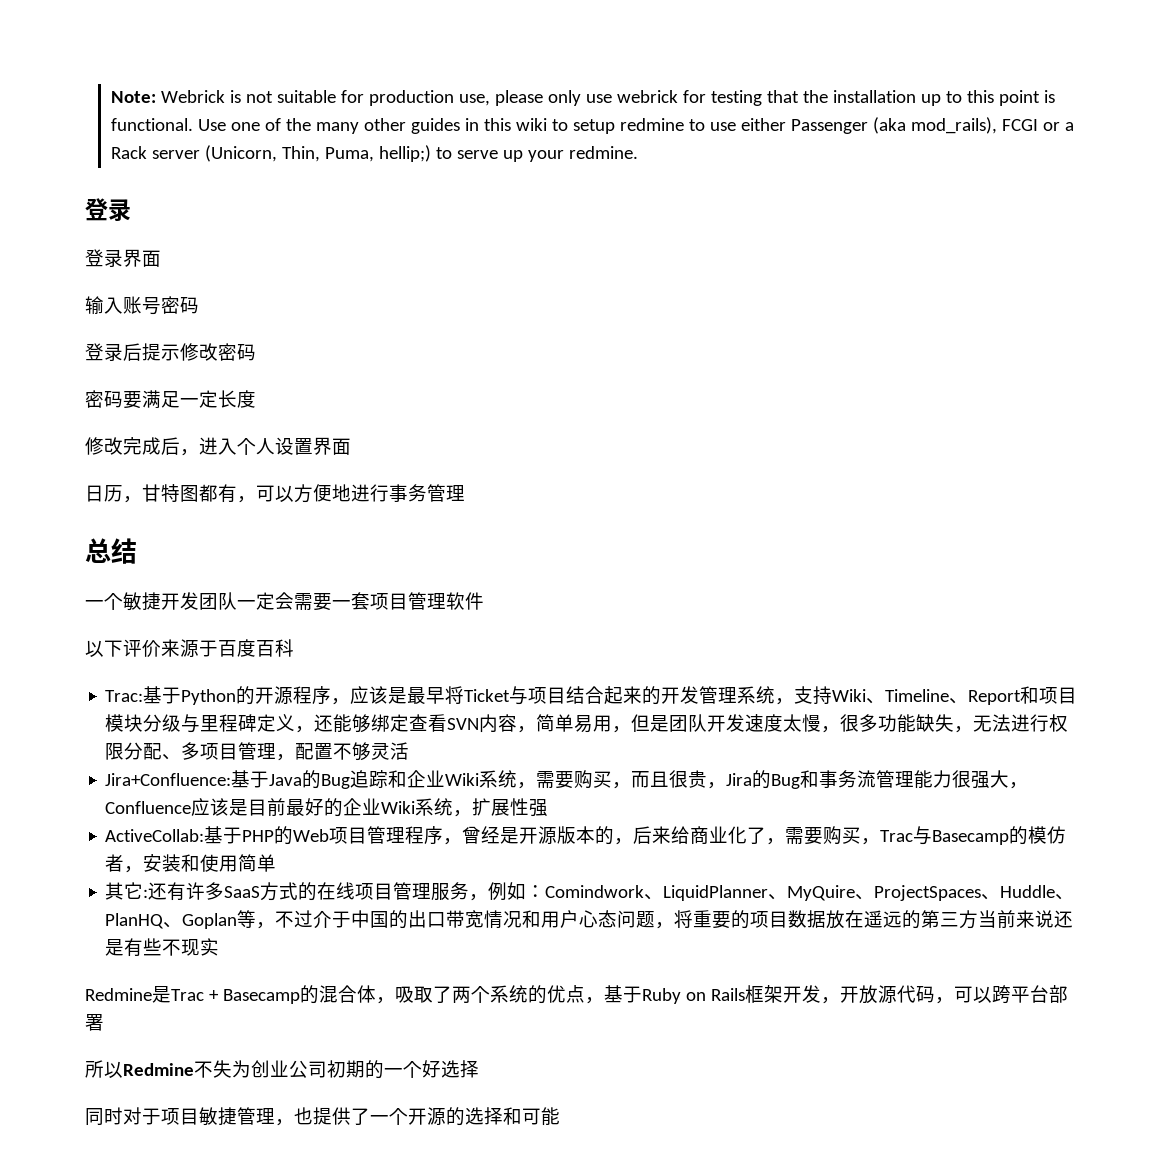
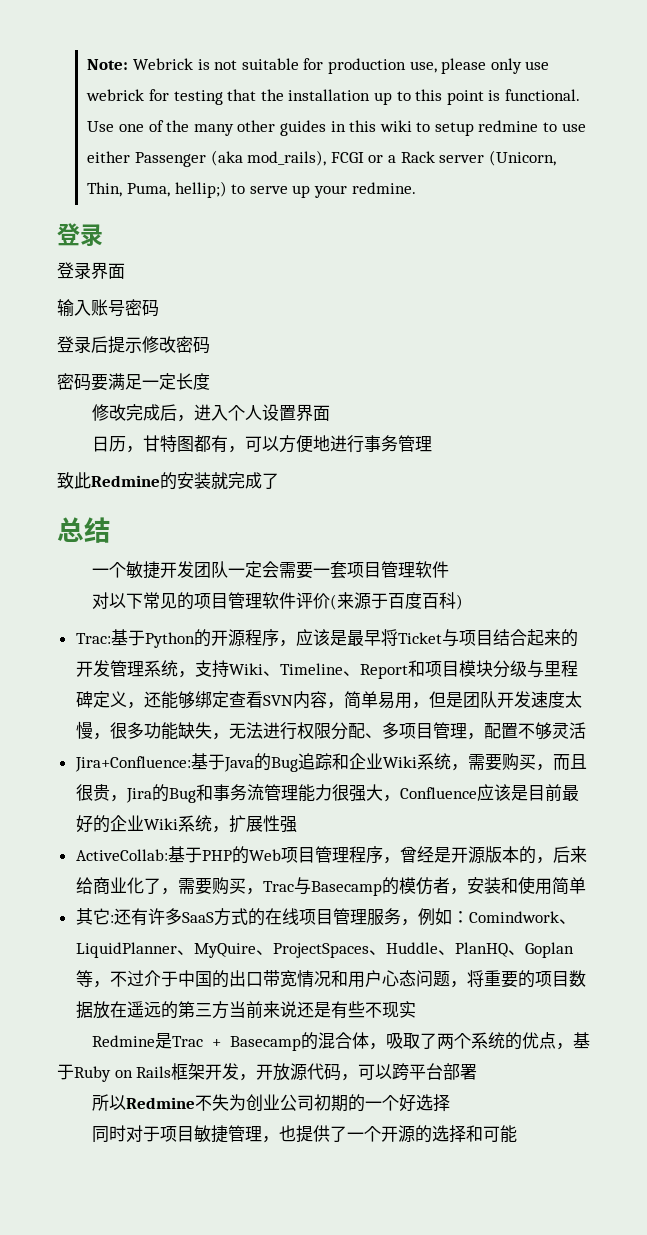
(465, 493) none -> [57,472,279,490] // 致此Redmine的安装就完成了
[85,639,161,657] 以下评价 -> [92,592,338,610] 对以下常见的项目管理软件评价(
(294, 648) none -> [456,594,464,610] )

